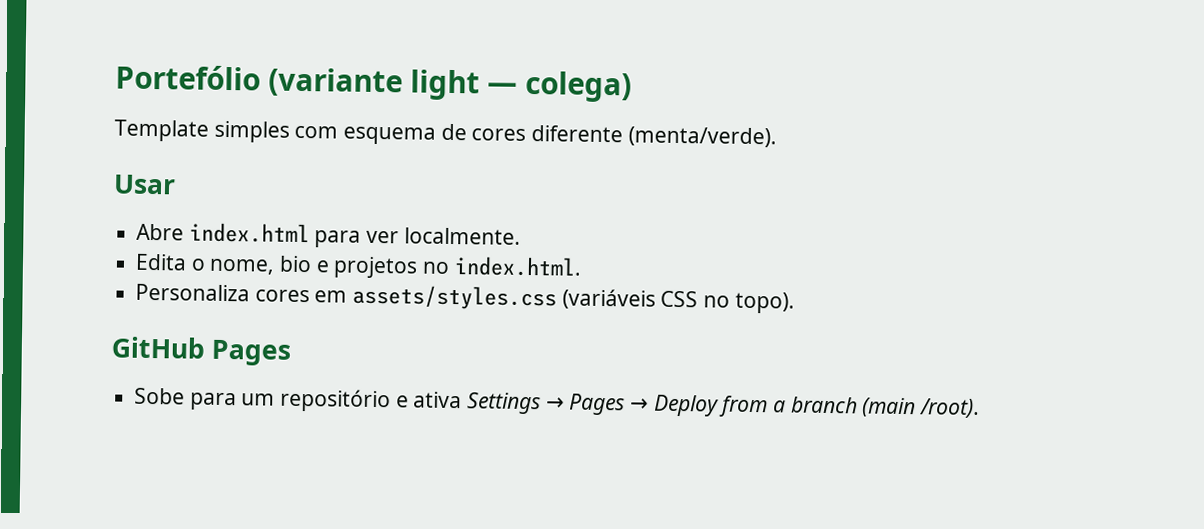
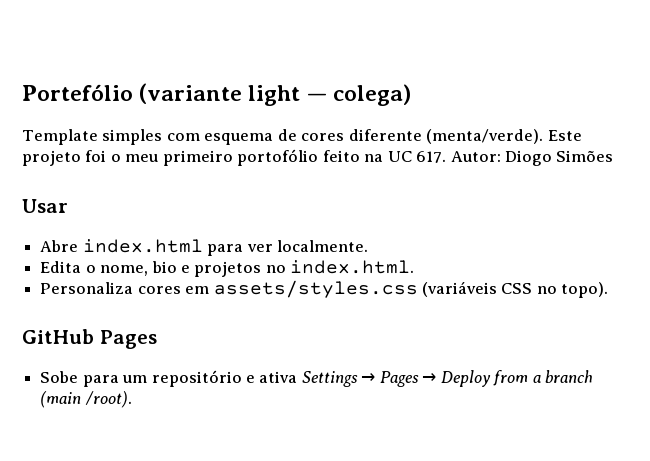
(777, 137) none -> [547,130,582,141] [22,149,614,166] Este projeto foi o meu primeiro portofólio feito na UC 617. Autor: Diogo Simões

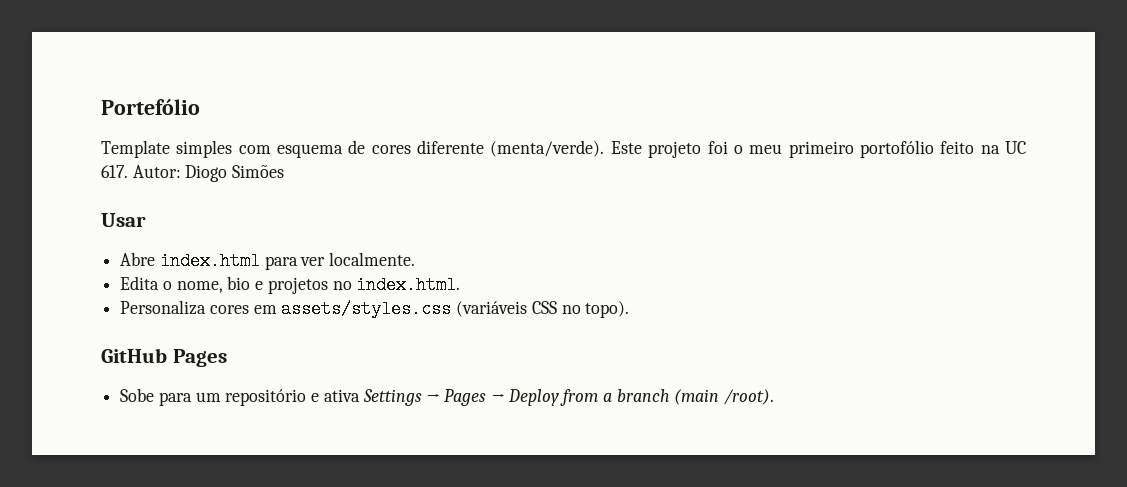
[139,83,411,106] (variante light — colega) -> (200, 107) none

